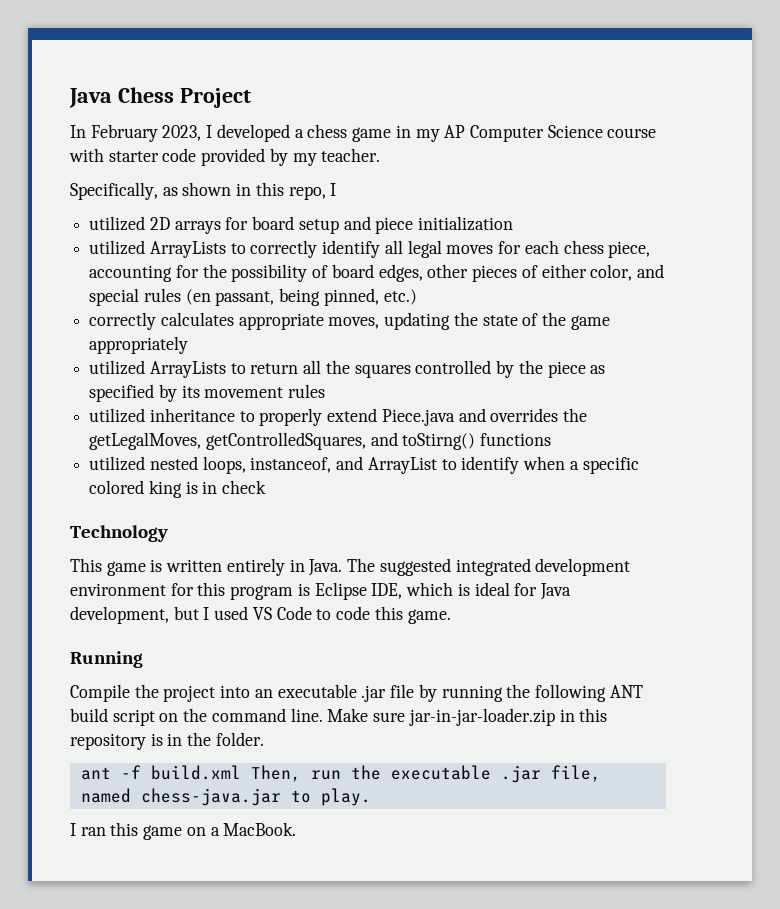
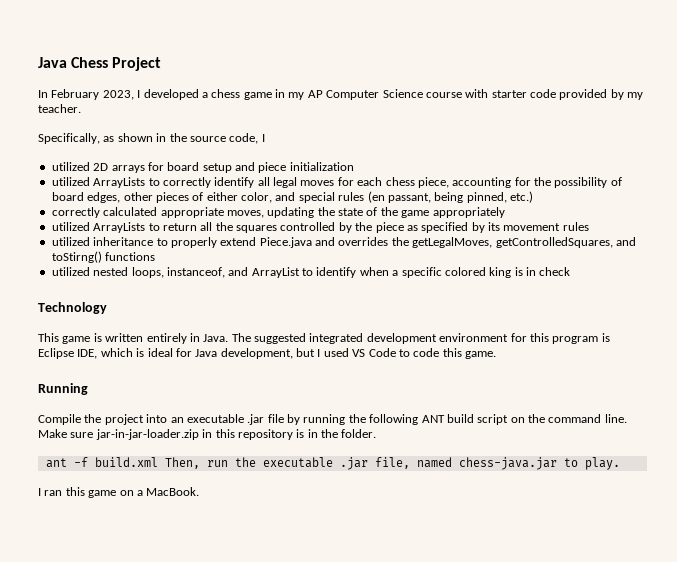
[255,182,326,200] this repo, -> [169,133,259,144] the source code,
[160,312,234,326] calculates -> [103,207,158,216] calculated

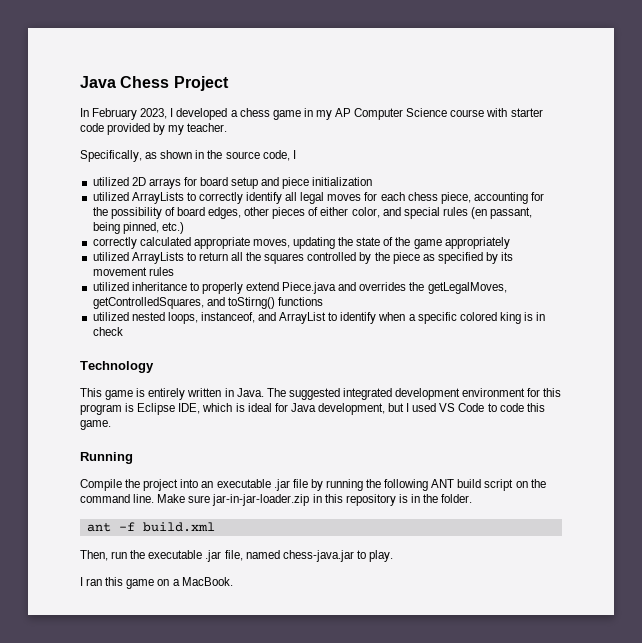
[105,333,187,344] written entirely -> [148,388,222,400] entirely written
(158, 462) none -> (215, 527) //

